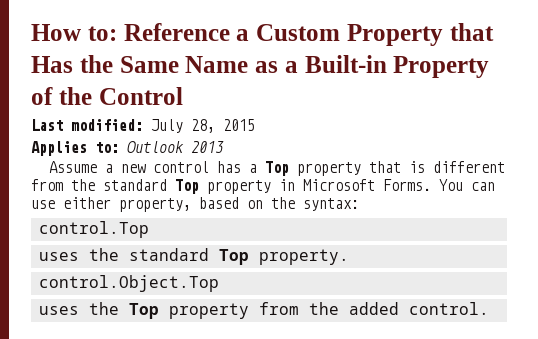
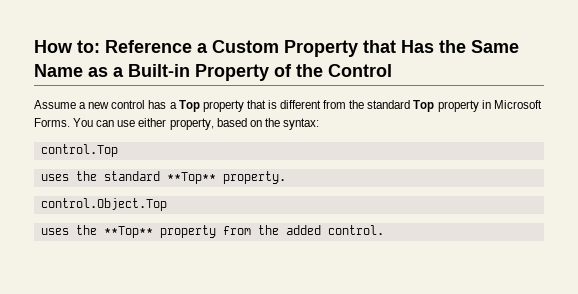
[31,119,255,133] [31,141,224,156] // Last modified: July 28, 2015 // Applies to: Outlook 2013 -> (392, 70) none
[218,249,249,265] Top -> [166,172,216,184] **Top**
[128,303,159,319] Top -> [103,226,153,238] **Top**

